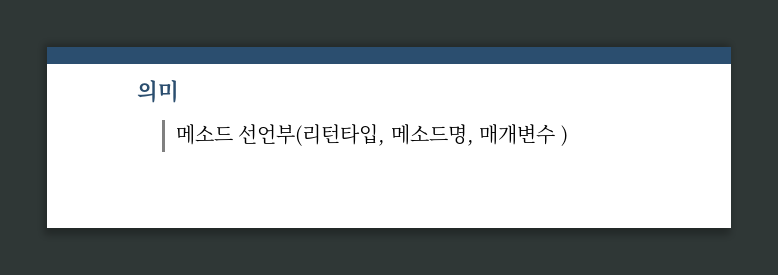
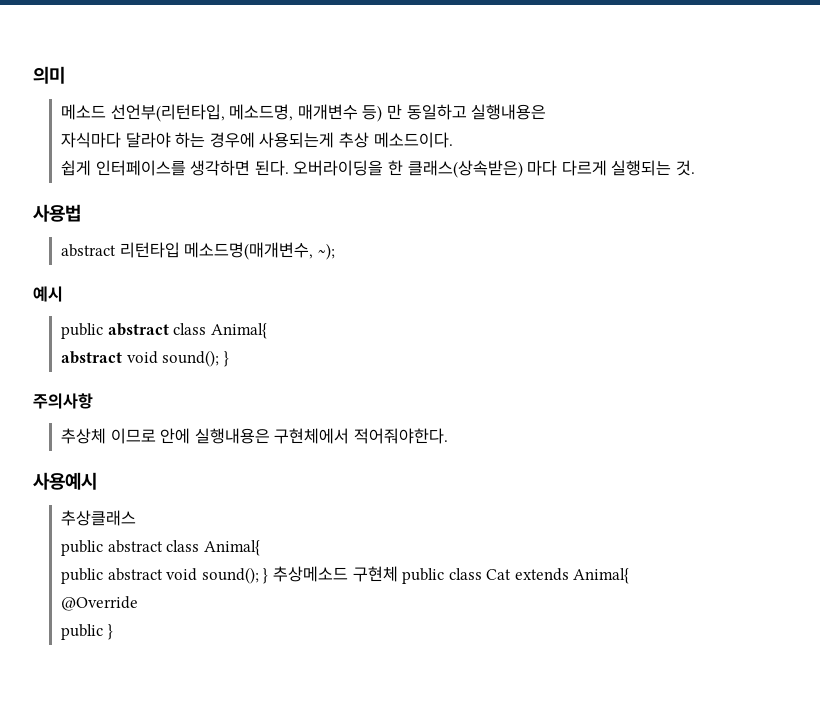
[560,125,568,146] ) -> [362,104,547,122] [60,132,453,148] [60,160,695,178] [33,204,81,222] [60,242,335,260] [33,286,63,302] [60,323,267,339] [60,350,229,367] [33,393,93,409] [60,428,448,444] [33,472,97,490] [60,510,136,526] [60,540,260,556] [60,566,630,584] [60,596,138,611] [60,624,113,640] 등) 만 동일하고 실행내용은 // 자식마다 달라야 하는 경우에 사용되는게 추상 메소드이다. // 쉽게 인터페이스를 생각하면 된다. 오버라이딩을 한 클래스(상속받은) 마다 다르게 실행되는 것. // 사용법 // abstract 리턴타입 메소드명(매개변수, ~); // 예시 // public abstract class Animal{ // abstract void sound(); } // 주의사항 // 추상체 이므로 안에 실행내용은 구현체에서 적어줘야한다. // 사용예시 // 추상클래스 // public abstract class Animal{ // public abstract void sound(); } 추상메소드 구현체 public class Cat extends Animal{ // @Override // public }

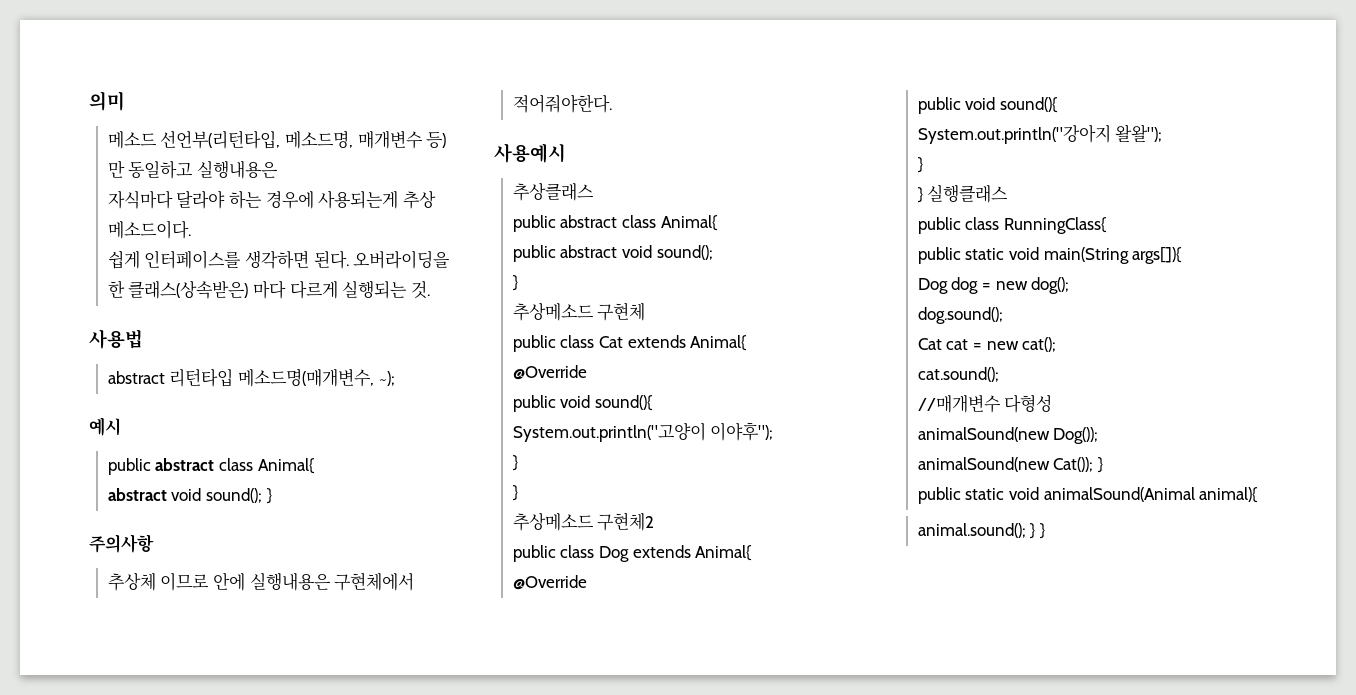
[263,568,269,584] } -> [512,275,518,291] // } //
(398, 574) none -> (646, 311) //
(103, 632) none -> [560,395,653,411] [512,422,774,442] [512,455,518,471] [512,485,518,501] [512,512,655,531] [512,545,753,562] [512,575,587,590] [917,97,1058,114] [917,124,1163,144] [917,157,923,173] [917,185,1009,203] [917,217,1107,234] [917,247,1183,264] [917,277,1070,294] [917,307,1003,324] [917,337,1057,352] [917,367,999,382] [917,394,1053,413] [917,427,1099,444] [917,457,1103,473] [917,487,1259,504] [917,523,1036,539] void sound(){ // System.out.println("고양이 이야후"); // } // } // 추상메소드 구현체2 // public class Dog extends Animal{ // @Override // public void sound(){ // System.out.println("강아지 왈왈"); // } // } 실행클래스 // public class RunningClass{ // public static void main(String args[]){ // Dog dog = new dog(); // dog.sound(); // Cat cat = new cat(); // cat.sound(); // //매개변수 다형성 // animalSound(new Dog()); // animalSound(new Cat()); } // public static void animalSound(Animal animal){ // animal.sound(); }

